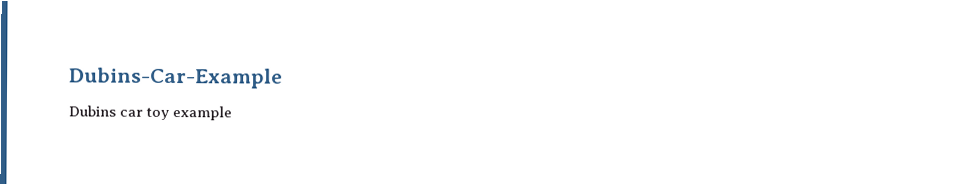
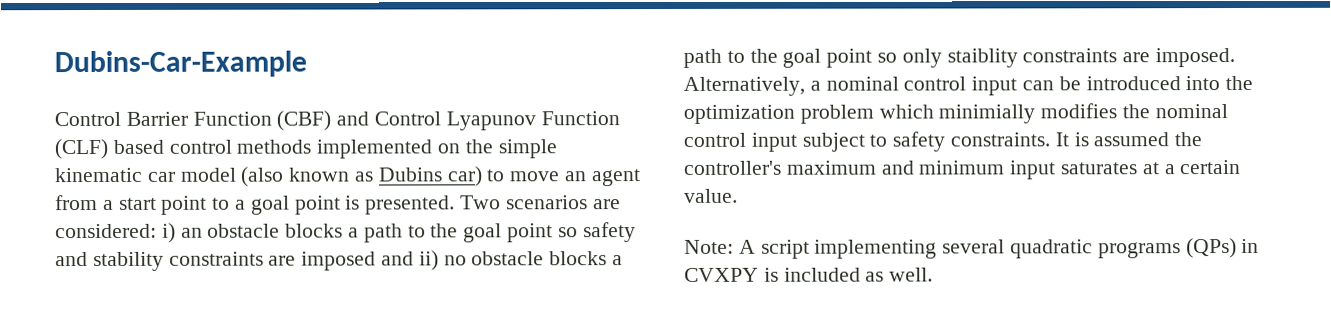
[68,105,233,121] Dubins car toy example -> [54,110,620,131] [54,138,557,160] [55,166,641,187] [55,194,621,215] [55,222,636,243] [55,250,624,272] [683,48,1236,68] [683,75,1254,96] [683,103,1228,124] [683,131,1203,152] [683,159,1242,180] [684,188,738,203] [684,238,1260,259] [684,267,934,282] Control Barrier Function (CBF) and Control Lyapunov Function (CLF) based control methods implemented on the simple kinematic car model (also known as Dubins car) to move an agent from a start point to a goal point is presented. Two scenarios are considered: i) an obstacle blocks a path to the goal point so safety and stability constraints are imposed and ii) no obstacle blocks a path to the goal point so only staiblity constraints are imposed. Alternatively, a nominal control input can be introduced into the optimization problem which minimially modifies the nominal control input subject to safety constraints. It is assumed the controller's maximum and minimum input saturates at a certain value. // Note: A script implementing several quadratic programs (QPs) in CVXPY is included as well.

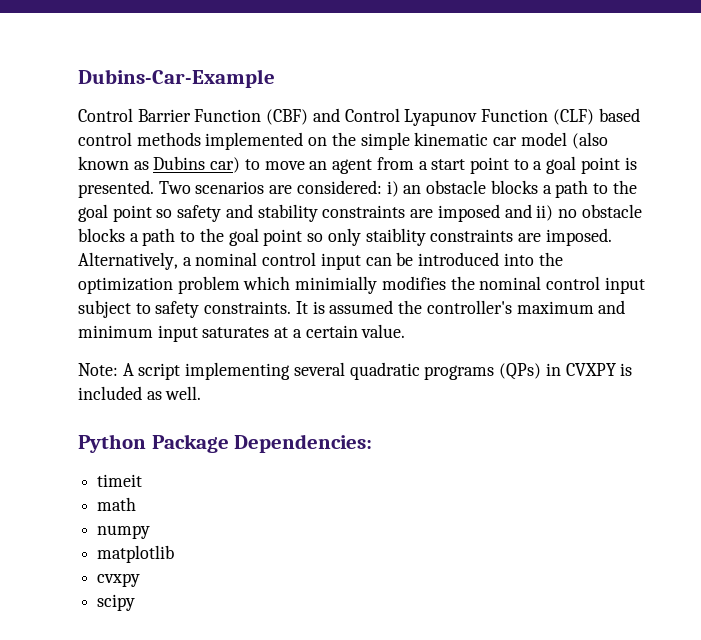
(934, 274) none -> [78,434,373,453] [97,474,143,487] [97,497,137,511] [97,525,151,539] [97,545,175,563] [97,573,141,587] [97,594,136,611] // Python Package Dependencies: // timeit // math // numpy // matplotlib // cvxpy // scipy

